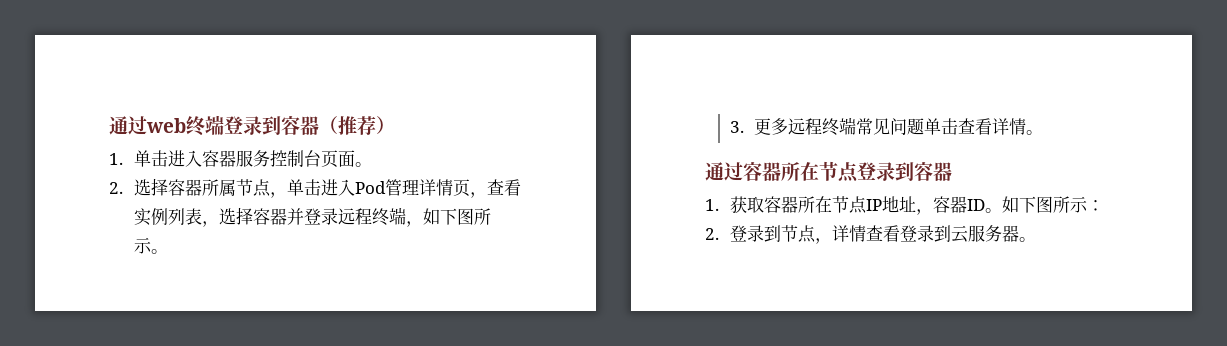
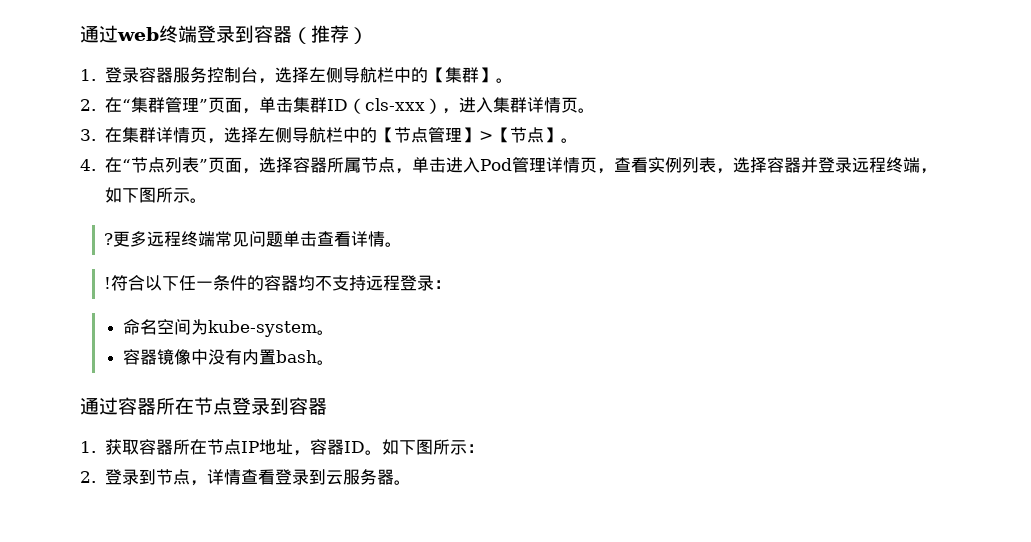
[133,150,202,167] 单击进入 -> [104,67,139,83] 登录
[320,150,372,168] [109,182,123,194] 页面。 // 2. -> [257,67,513,84] [80,97,595,114] [80,127,578,144] [80,157,259,174] ，选择左侧导航栏中的【集群】。 // 2.在“集群管理”页面，单击集群ID（cls-xxx），进入集群详情页。 // 3.在集群详情页，选择左侧导航栏中的【节点管理】>【节点】。 // 4.在“节点列表”页面，
[729,121,744,133] 3. -> [104,233,114,245] ?
(1044, 132) none -> [104,275,452,291] [122,319,334,337] [122,349,334,365] // !符合以下任一条件的容器均不支持远程登录： // 命名空间为kube-system。 // 容器镜像中没有内置bash。

